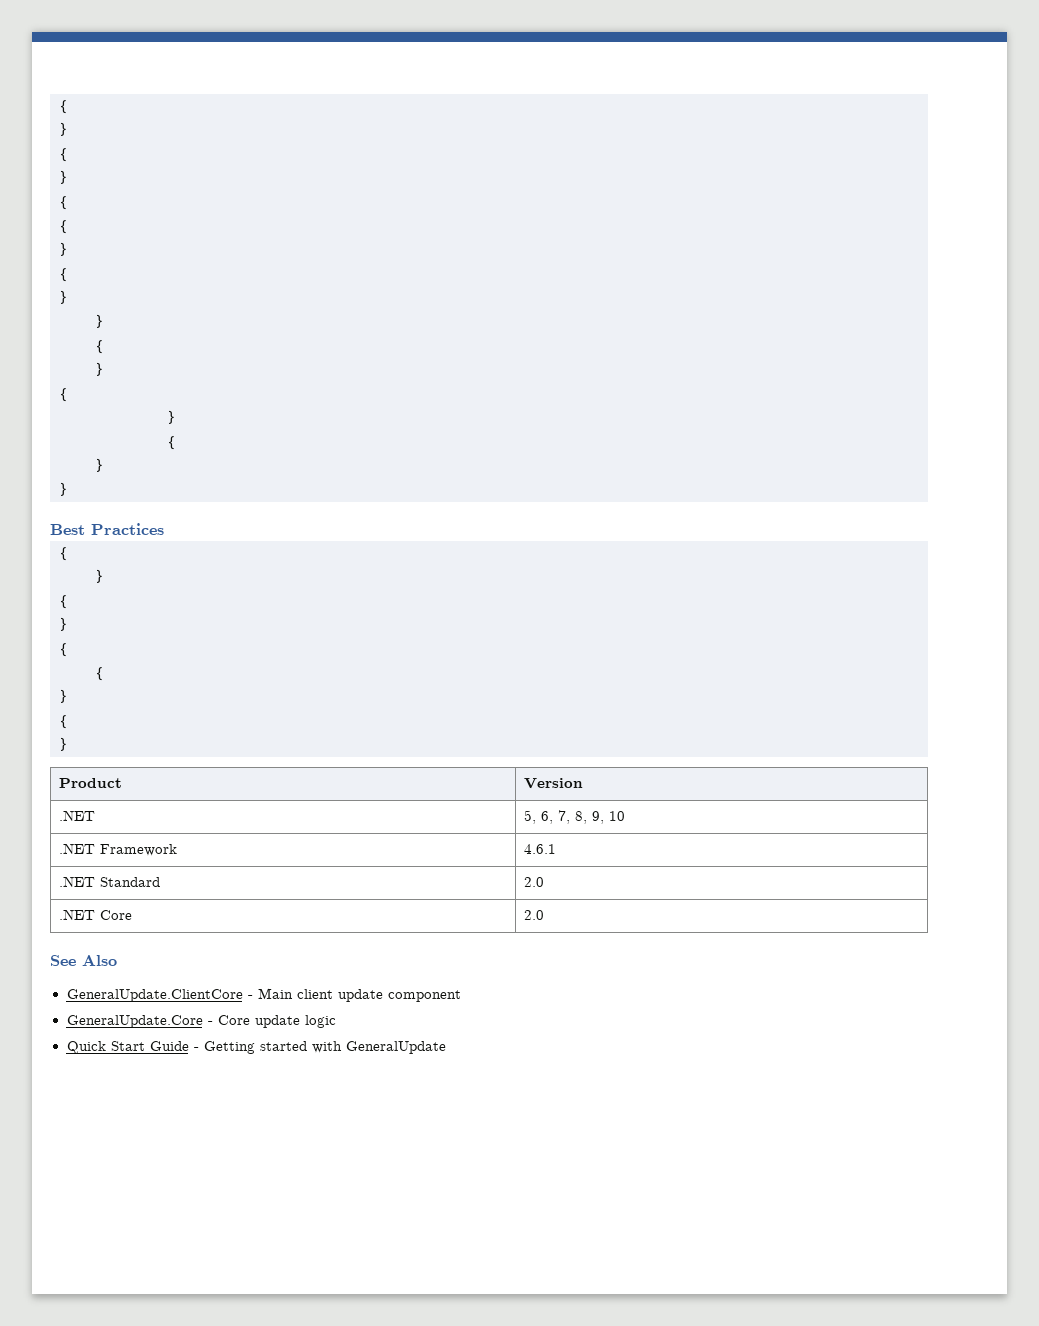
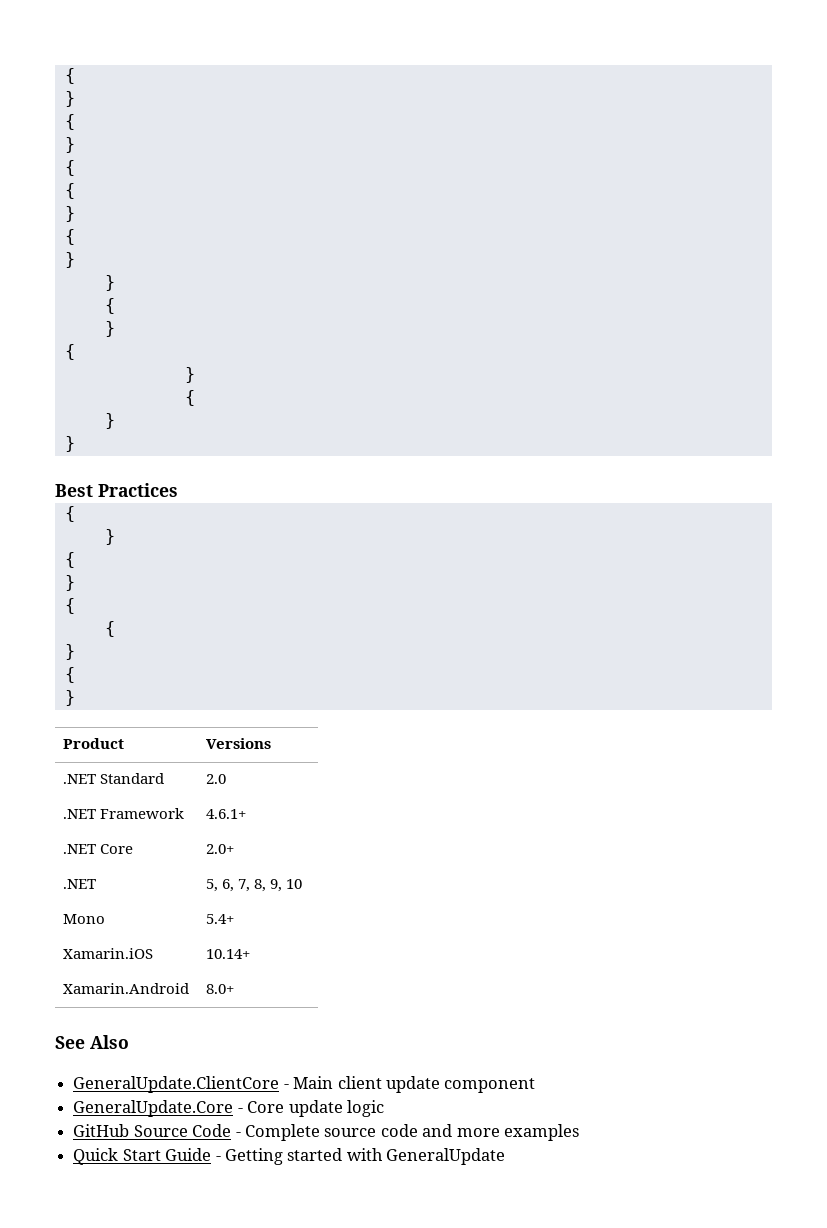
[523,778,583,789] Version -> [206,738,272,749] [63,773,165,784] [206,774,227,784] [63,808,185,819] [206,809,247,819] [63,844,134,854] [206,844,235,854] Versions // .NET Standard | 2.0 // .NET Framework | 4.6.1+ // .NET Core | 2.0+
[58,843,177,856] [523,844,556,854] [58,876,160,887] [523,877,544,887] [58,909,132,920] [523,910,544,920] .NET Framework | 4.6.1 // .NET Standard | 2.0 // .NET Core | 2.0 -> [63,914,106,924] [206,914,235,924] [63,948,154,959] [206,949,251,959] [63,983,190,994] [206,984,235,994] Mono | 5.4+ // Xamarin.iOS | 10.14+ // Xamarin.Android | 8.0+
(336, 1021) none -> [73,1124,580,1141] // GitHub Source Code - Complete source code and more examples

